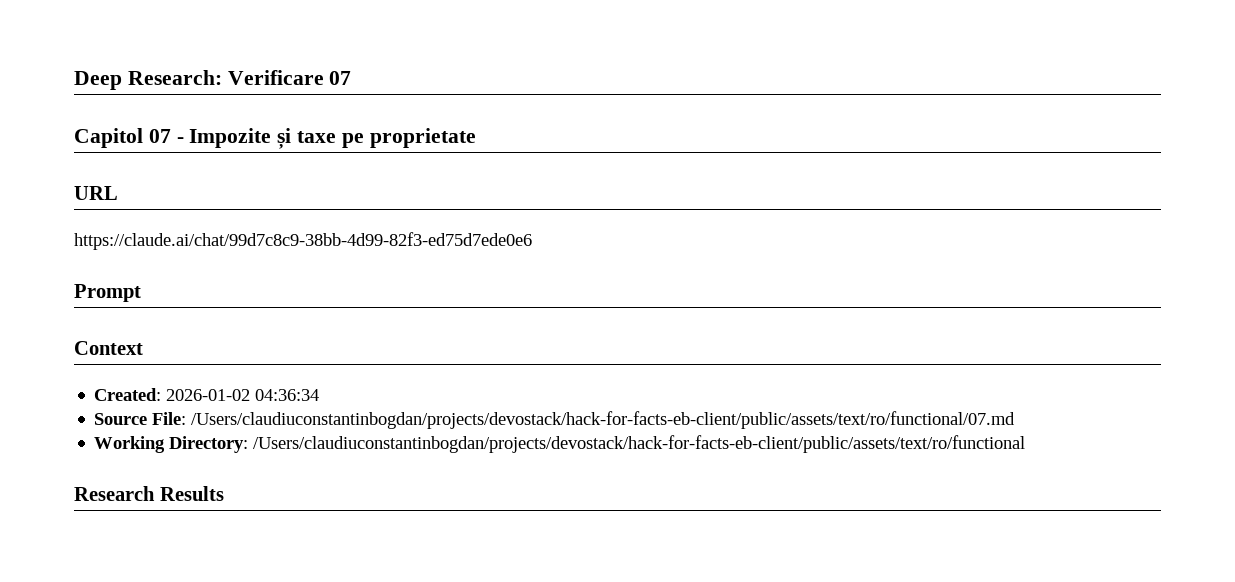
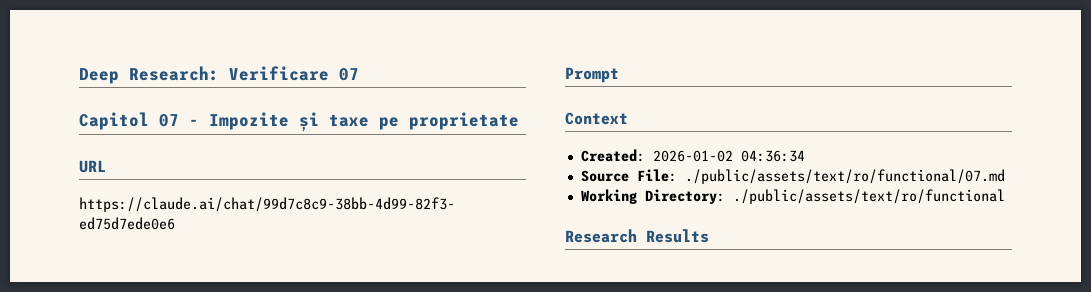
[191,411,1016,429] /Users/claudiuconstantinbogdan/projects/devostack/hack-for-facts-eb-client/public/assets/text/ro/functional/07.md -> [684,169,1005,184] ./public/assets/text/ro/functional/07.md
[253,435,1026,453] /Users/claudiuconstantinbogdan/projects/devostack/hack-for-facts-eb-client/public/assets/text/ro/functional -> [732,189,1005,204] ./public/assets/text/ro/functional

